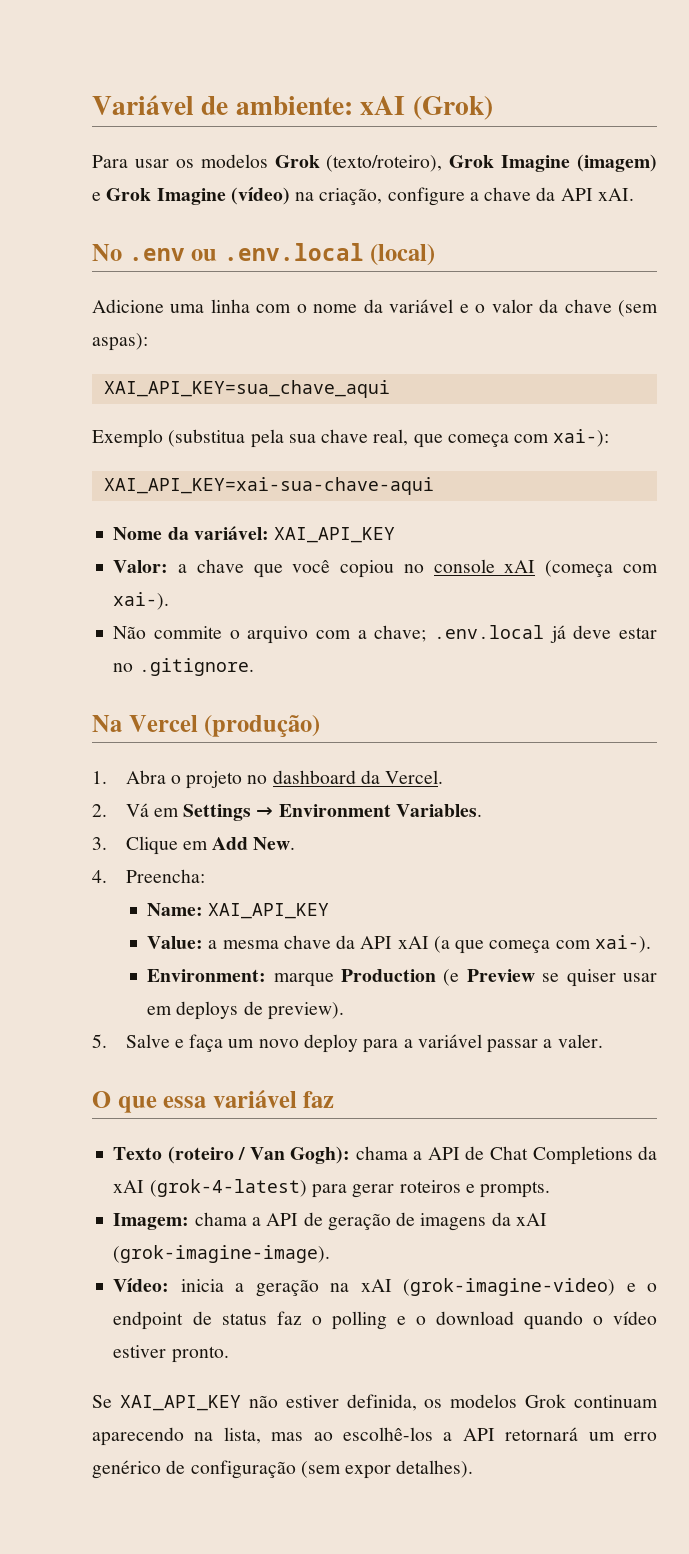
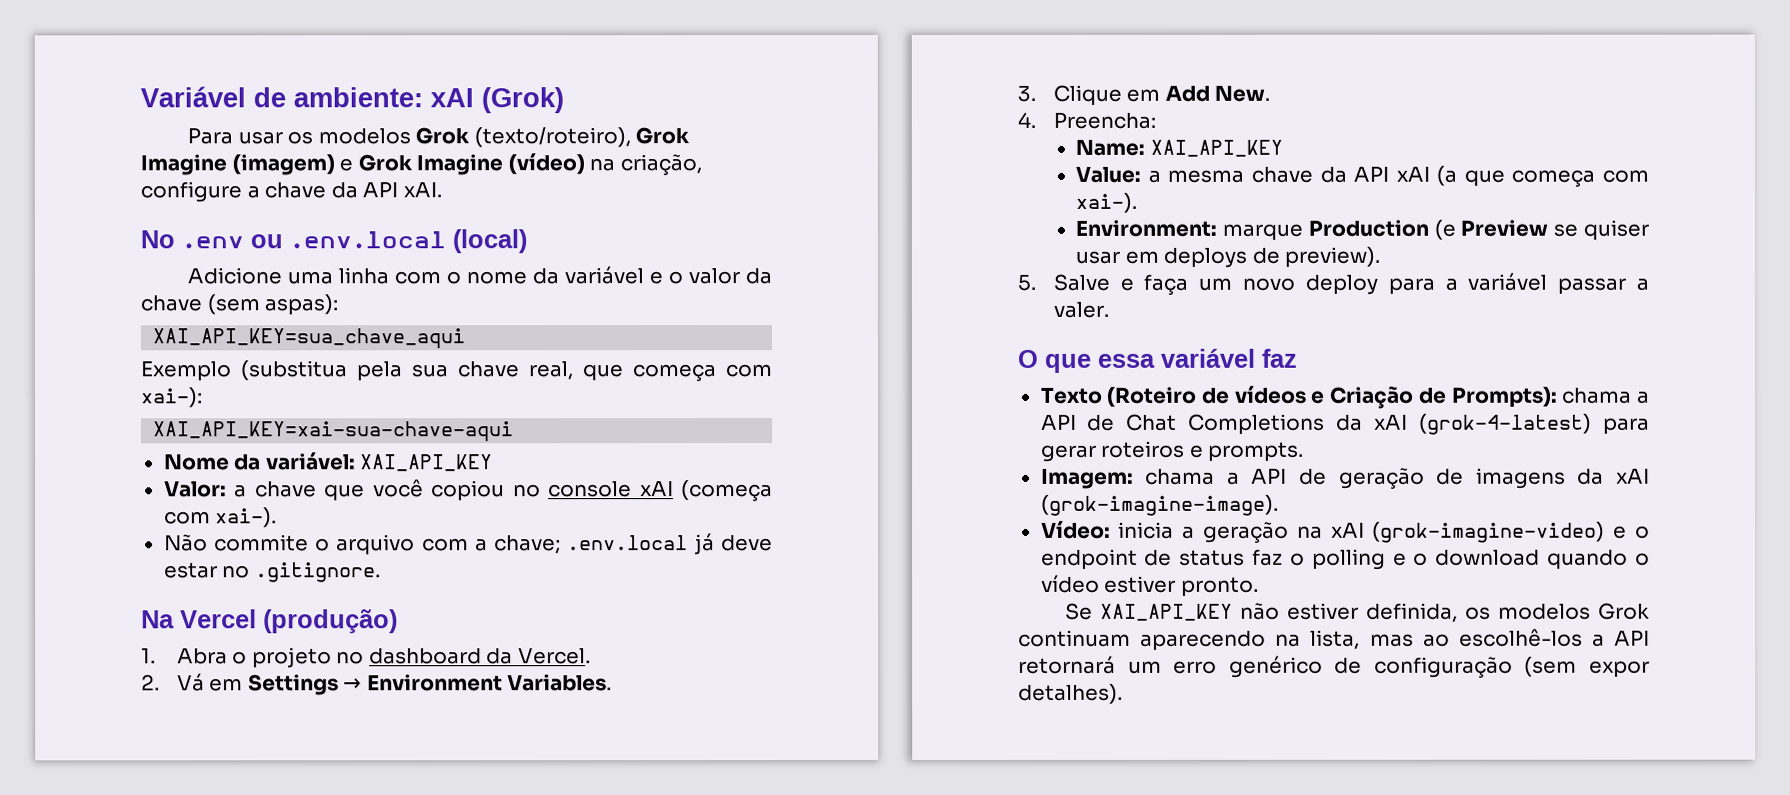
[167,1146,351,1164] (roteiro / Van Gogh): -> [1106,385,1558,409] (Roteiro de vídeos e Criação de Prompts):

